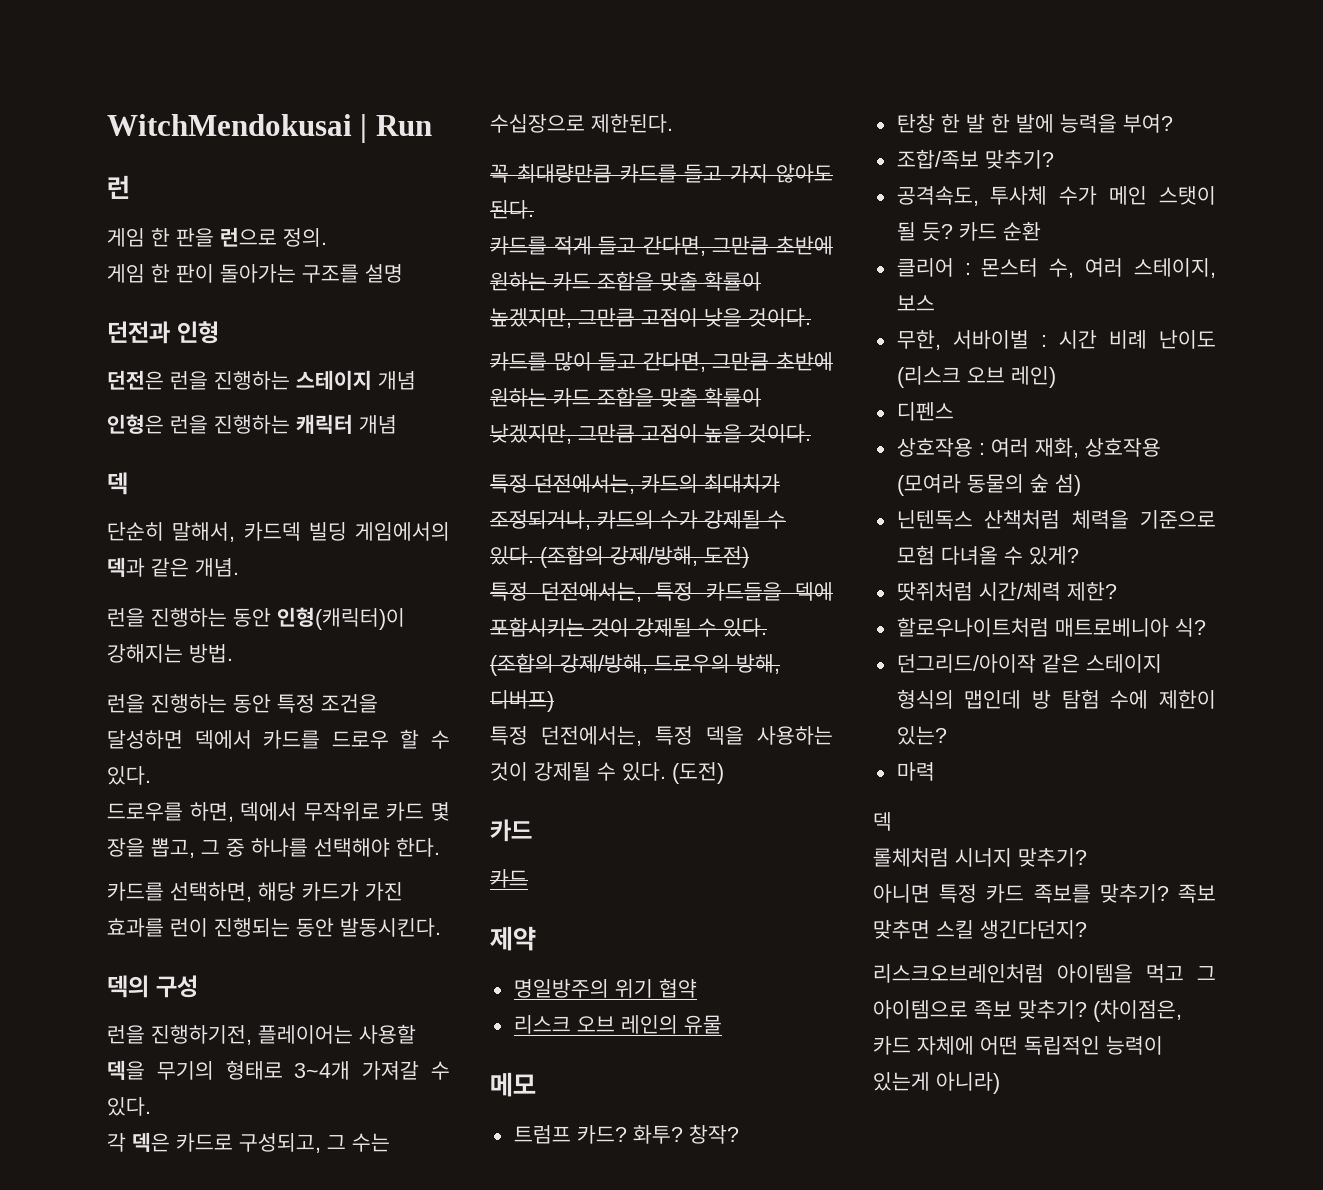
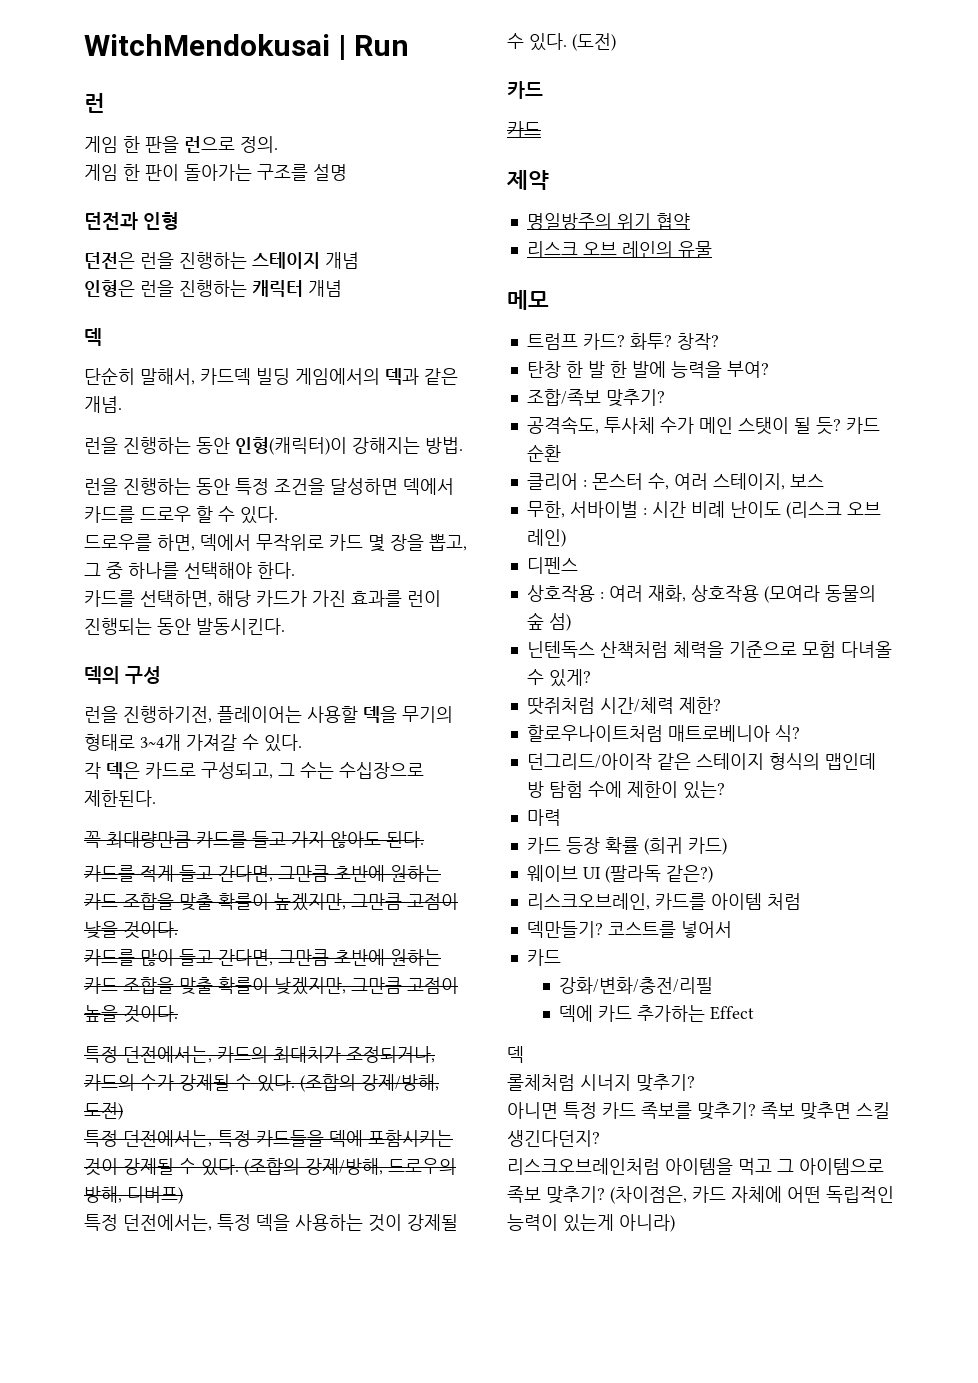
(935, 771) none -> [526,837,727,855] [526,865,713,883] [526,893,801,910] [526,921,732,938] [526,949,561,966] [558,977,713,994] [558,1005,754,1022] // 카드 등장 확률 (희귀 카드) // 웨이브 UI (팔라독 같은?) // 리스크오브레인, 카드를 아이템 처럼 // 덱만들기? 코스트를 넣어서 // 카드 // 강화/변화/충전/리필 // 덱에 카드 추가하는 Effect

